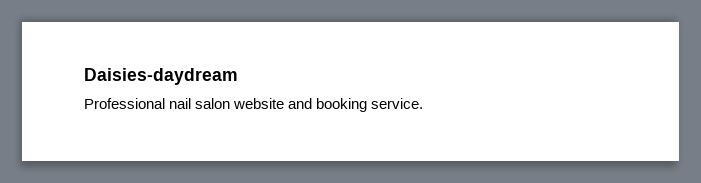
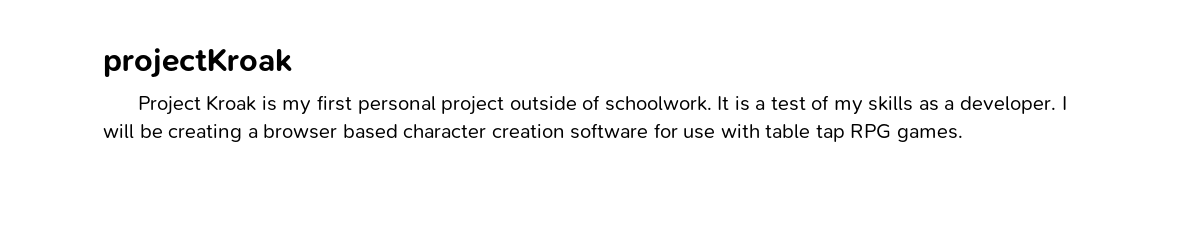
[84,68,238,85] [84,98,424,112] Daisies-daydream // Professional nail salon website and booking service. -> [103,48,292,78] [137,95,1067,115] [103,123,964,142] projectKroak // Project Kroak is my first personal project outside of schoolwork. It is a test of my skills as a developer. I will be creating a browser based character creation software for use with table tap RPG games.

